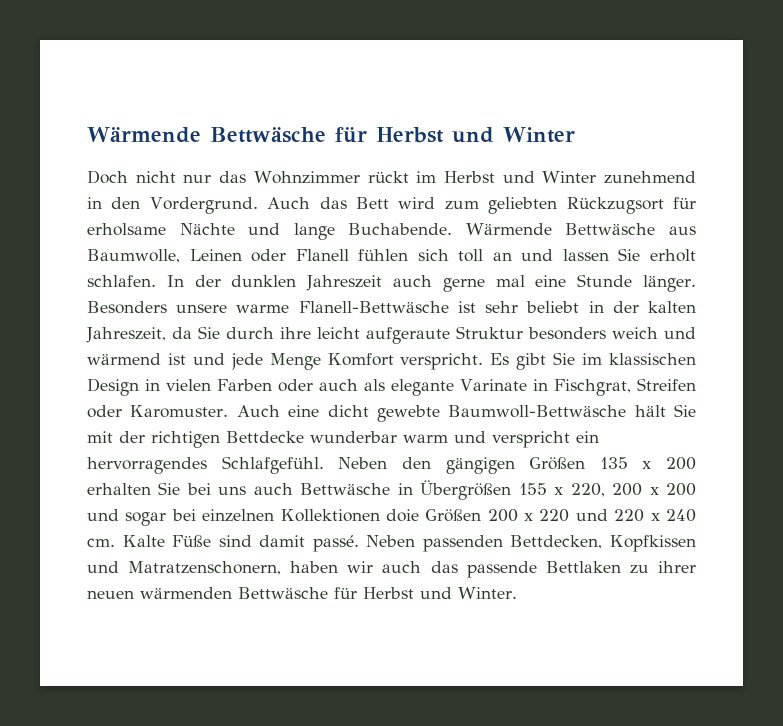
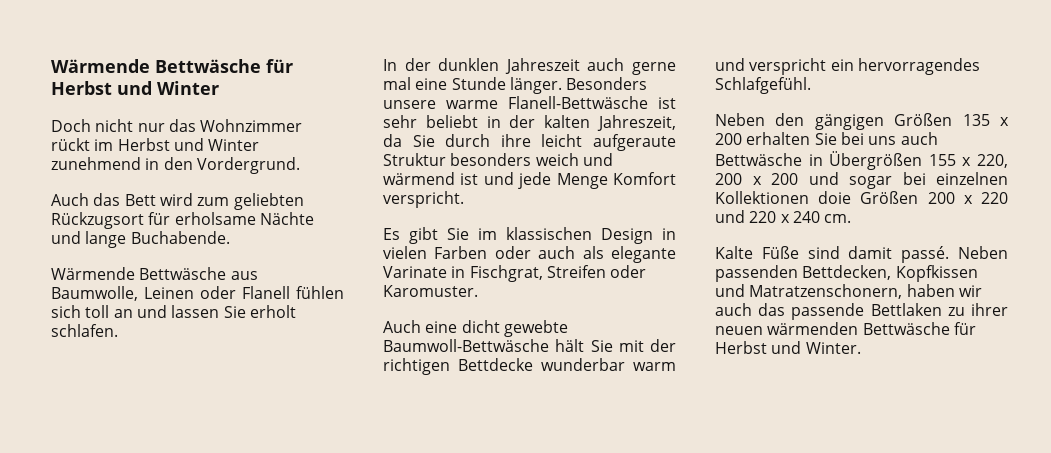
(258, 205) none -> (300, 165) //
(453, 229) none -> (230, 237) //
(156, 281) none -> (118, 330) //
(484, 361) none -> (464, 199) //
(229, 411) none -> (478, 291) //
(324, 465) none -> (811, 85) //
(115, 542) none -> (852, 218) //

